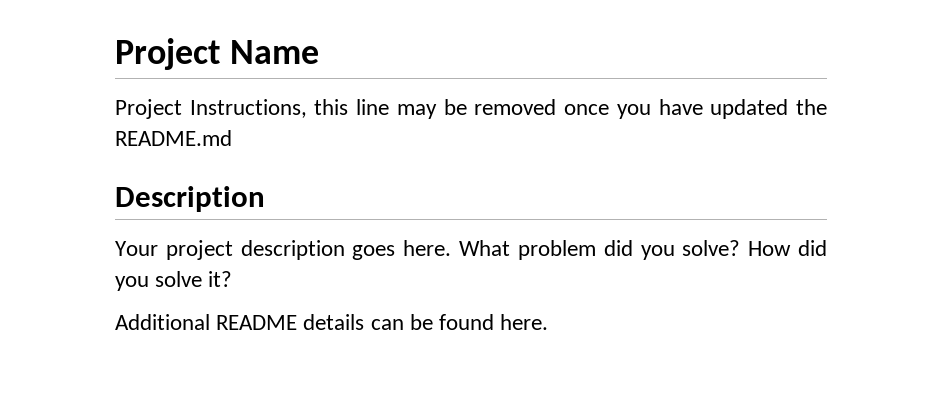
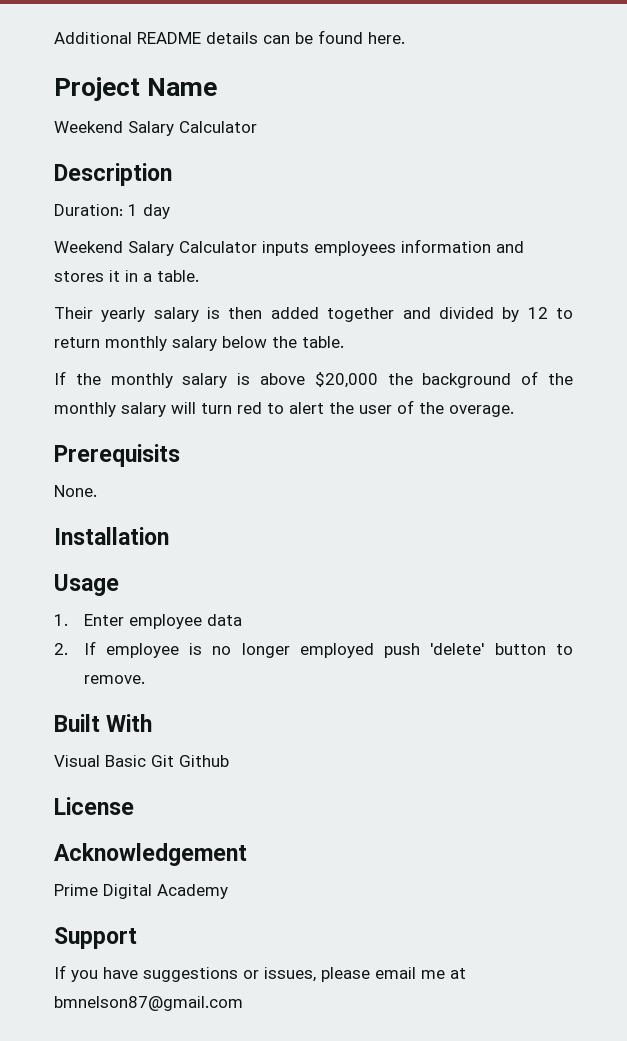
[115,38,319,70] [115,99,828,119] [115,130,232,146] [115,186,265,212] [115,240,828,260] [115,271,233,291] Project Name // Project Instructions, this line may be removed once you have updated the README.md // Description // Your project description goes here. What problem did you solve? How did you solve it? // -> (54, 38) none
(549, 322) none -> [54,77,218,101] [54,121,257,136] [54,163,172,186] [54,204,170,219] [54,239,524,256] [54,270,199,282] [54,307,574,322] [54,336,344,351] [54,371,573,388] [54,400,514,417] [54,444,180,467] [54,485,97,497] [54,527,169,545] [54,574,119,596] [54,614,242,629] [54,641,574,658] [83,675,145,684] [54,714,153,732] [54,755,229,767] [54,797,134,815] [54,843,247,866] [54,884,228,899] [54,927,137,949] [54,965,466,982] [54,996,243,1011] // Project Name // Weekend Salary Calculator // Description // Duration: 1 day // Weekend Salary Calculator inputs employees information and stores it in a table. // Their yearly salary is then added together and divided by 12 to return monthly salary below the table. // If the monthly salary is above $20,000 the background of the monthly salary will turn red to alert the user of the overage. // Prerequisits // None. // Installation // Usage // 1. Enter employee data // 2. If employee is no longer employed push 'delete' button to remove. // Built With // Visual Basic Git Github // License // Acknowledgement // Prime Digital Academy // Support // If you have suggestions or issues, please email me at bmnelson87@gmail.com

